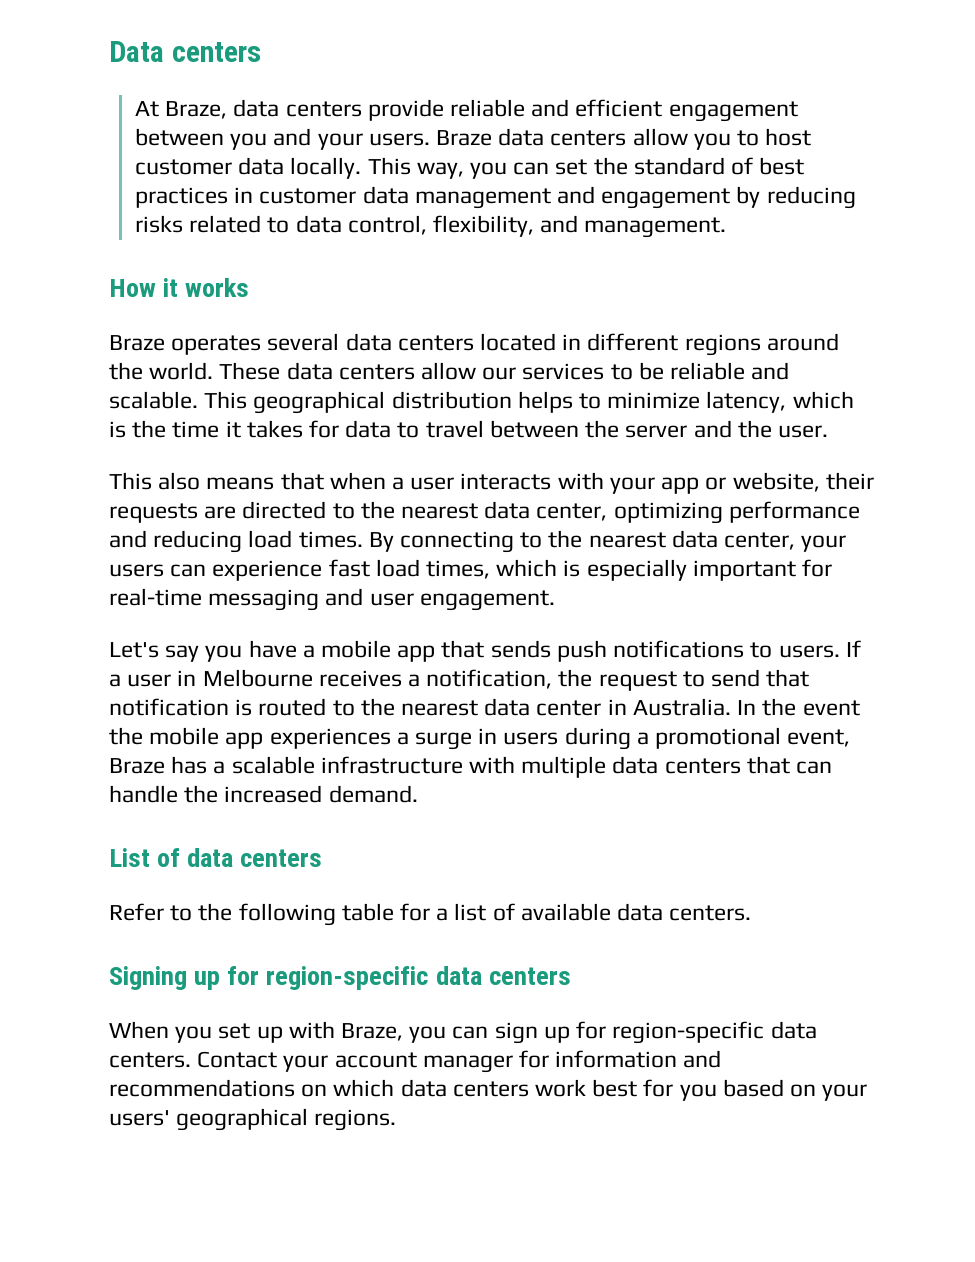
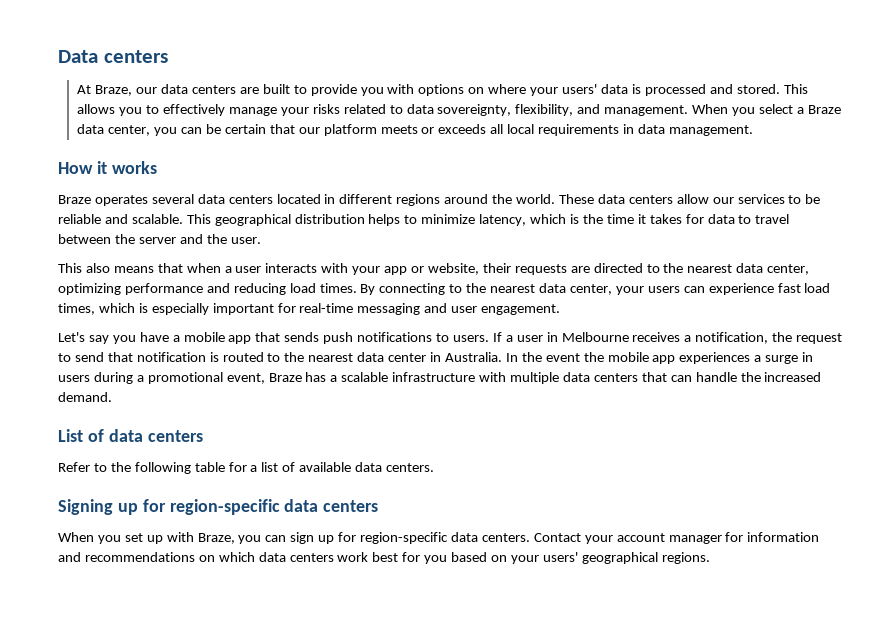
[233,99,798,122] [134,128,812,150] [134,157,805,179] [134,186,856,209] data centers provide reliable and efficient engagement between you and your users. Braze data centers allow you to host customer data locally. This way, you can set the standard of best practices in customer data management and engagement by reducing -> [136,84,808,96] [77,104,309,116] our data centers are built to provide you with options on where your users' data is processed and stored. This allows you to effectively manage your
[347,215,427,235] control, -> [437,104,512,116] sovereignty,
(727, 227) none -> [692,104,841,116] [77,124,753,136] When you select a Braze data center, you can be certain that our platform meets or exceeds all local requirements in data management.

